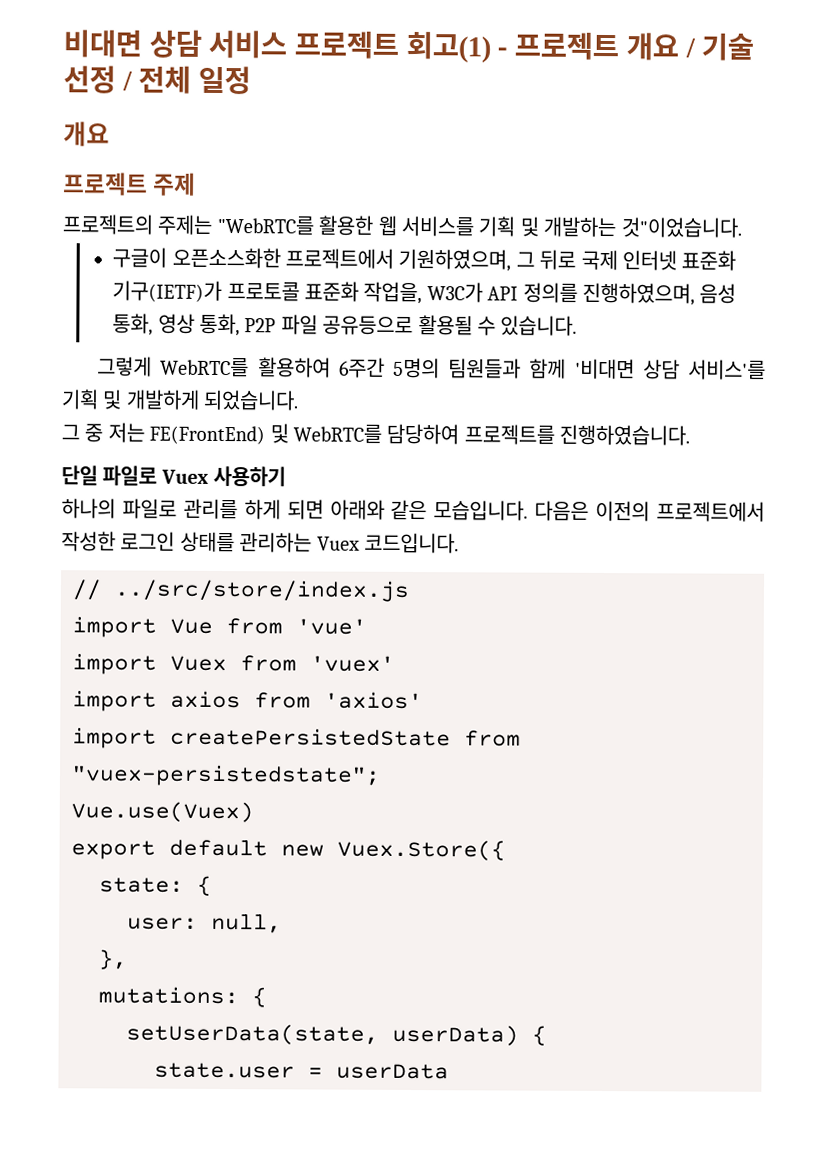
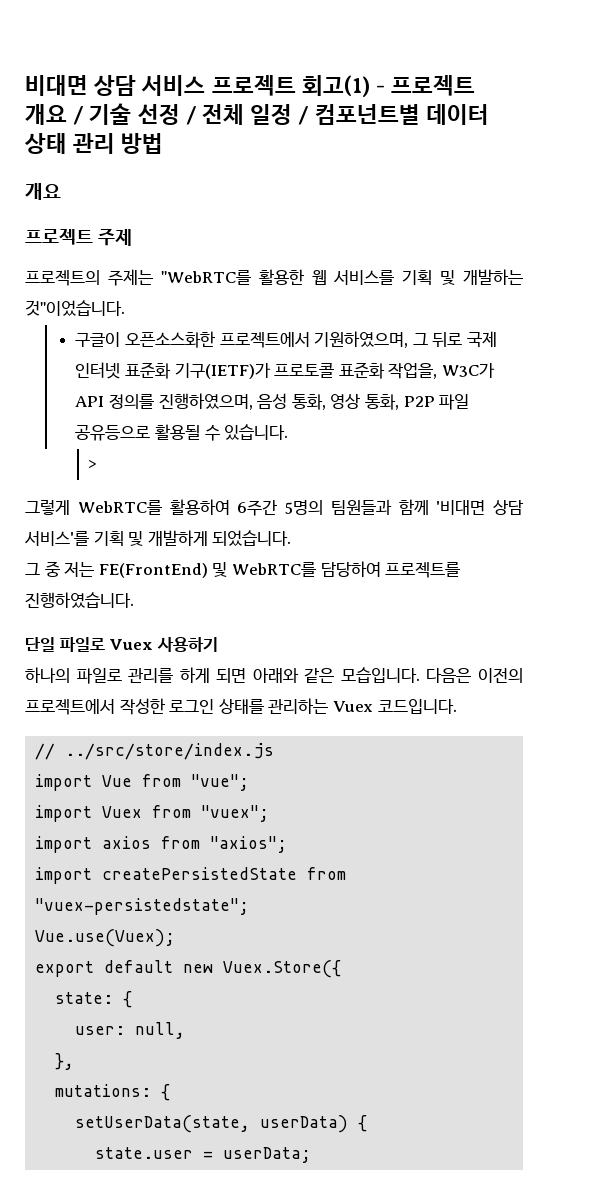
(252, 80) none -> [298,104,489,125] [24,133,164,154] / 컴포넌트별 데이터 상태 관리 방법
(578, 325) none -> [88,460,98,469] // >
[296,618,367,635] 'vue' -> [191,774,250,791] "vue";
[310,655,395,672] 'vuex' -> [201,805,270,822] "vuex";
[324,691,423,710] 'axios' -> [210,836,288,853] "axios";
[71,801,254,823] Vue.use(Vuex) -> [35,929,176,947] Vue.use(Vuex);
[336,1063,449,1080] userData -> [223,1147,312,1163] userData;

